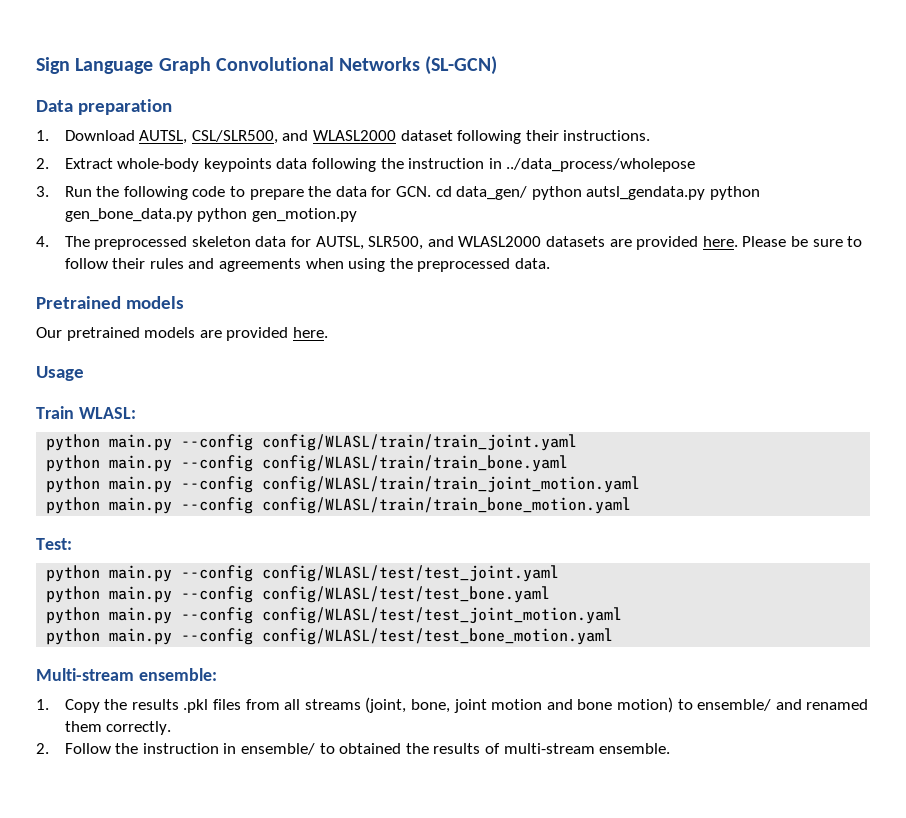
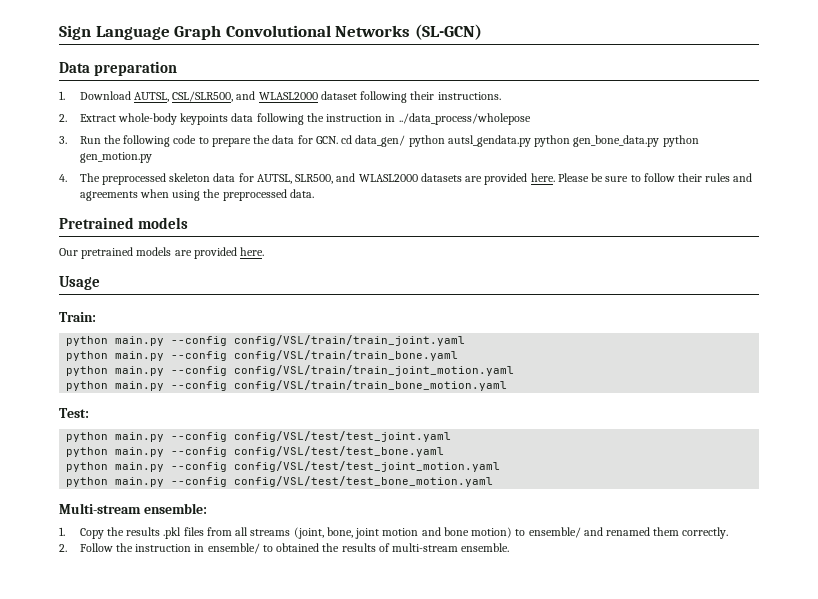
[36,406,136,419] [46,434,578,451] [46,455,569,472] [46,476,641,493] [46,497,632,514] Train WLASL: // python main.py --config config/WLASL/train/train_joint.yaml // python main.py --config config/WLASL/train/train_bone.yaml // python main.py --config config/WLASL/train/train_joint_motion.yaml // python main.py --config config/WLASL/train/train_bone_motion.yaml -> [59,312,96,322] [66,335,466,346] [66,350,459,361] [66,365,515,376] [66,380,508,391] Train: // python main.py --config config/VSL/train/train_joint.yaml // python main.py --config config/VSL/train/train_bone.yaml // python main.py --config config/VSL/train/train_joint_motion.yaml // python main.py --config config/VSL/train/train_bone_motion.yaml
[262,565,560,582] [46,586,551,603] [46,607,623,624] [46,628,614,645] config/WLASL/test/test_joint.yaml // python main.py --config config/WLASL/test/test_bone.yaml // python main.py --config config/WLASL/test/test_joint_motion.yaml // python main.py --config config/WLASL/test/test_bone_motion.yaml -> [234,431,452,442] [66,446,445,457] [66,461,501,472] [66,476,494,487] config/VSL/test/test_joint.yaml // python main.py --config config/VSL/test/test_bone.yaml // python main.py --config config/VSL/test/test_joint_motion.yaml // python main.py --config config/VSL/test/test_bone_motion.yaml

